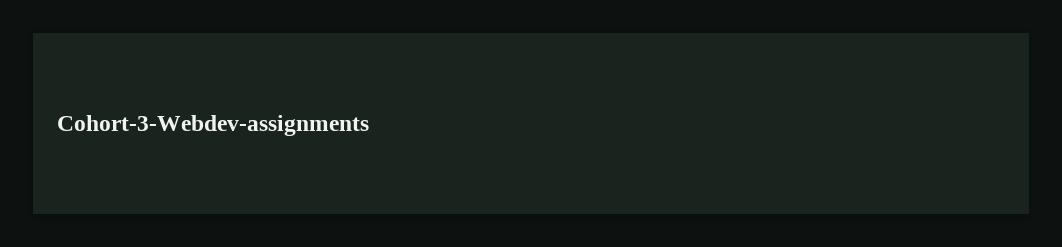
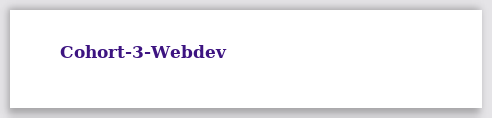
[57,115,369,136] Cohort-3-Webdev-assignments -> [60,45,227,58] Cohort-3-Webdev

